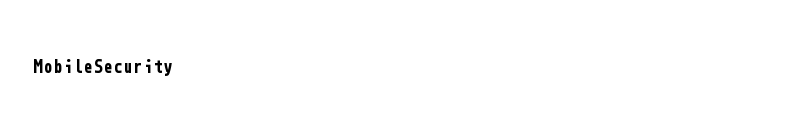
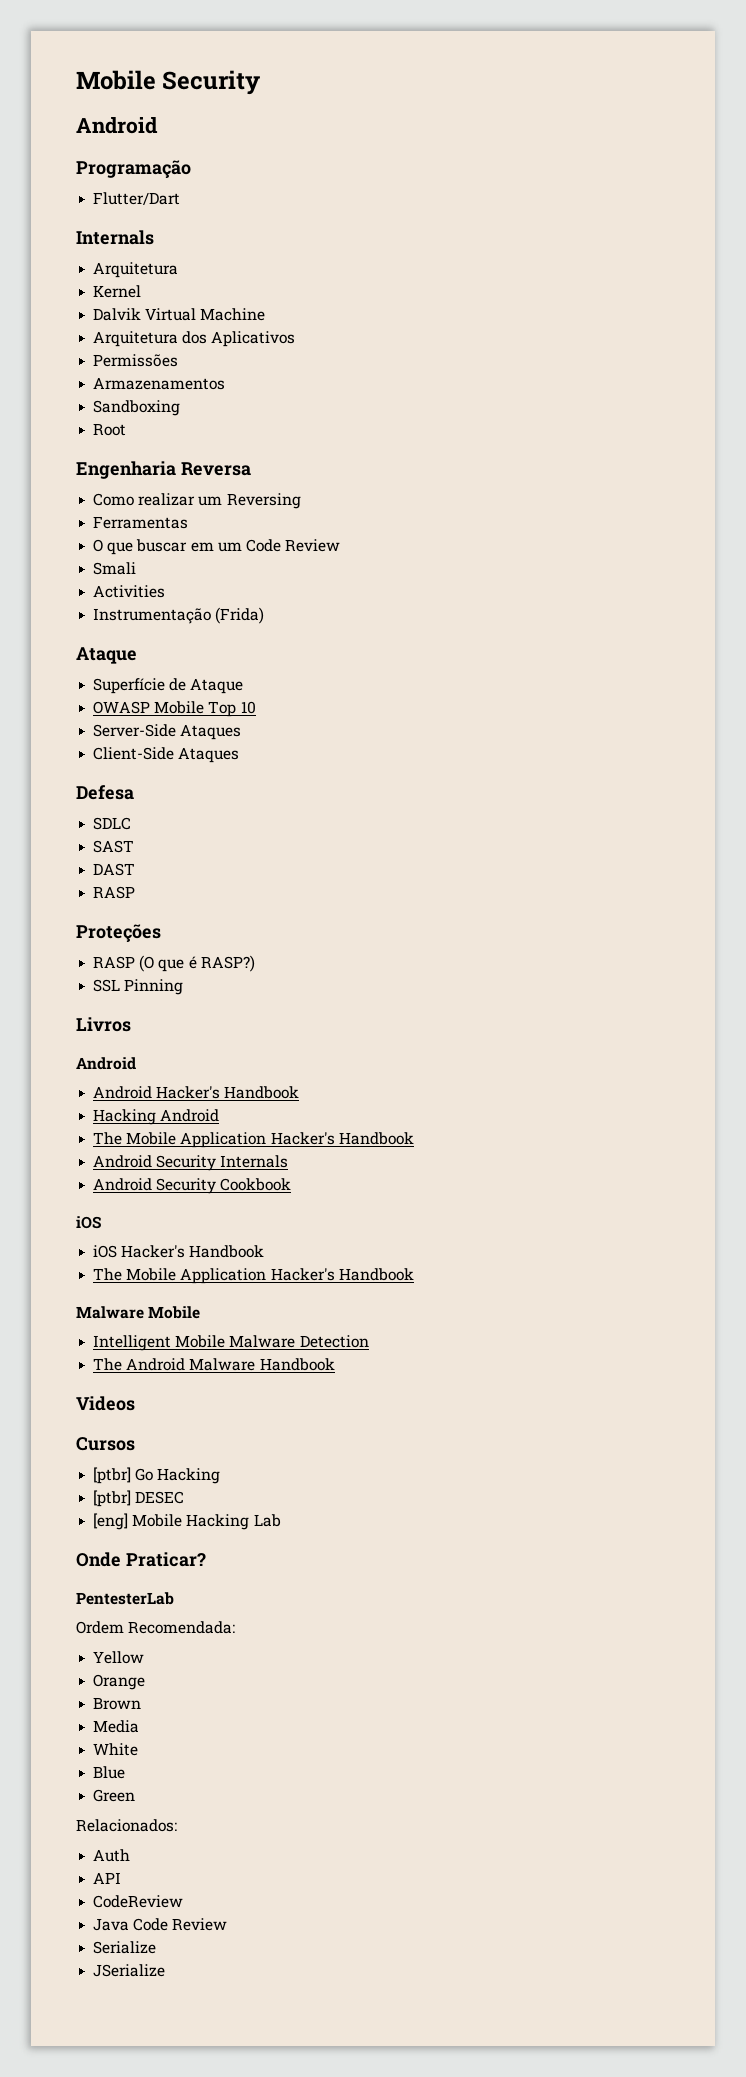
[33,59,173,76] MobileSecurity -> [76,70,261,95] [76,117,158,134] [76,160,191,179] [93,192,181,205] [76,230,154,245] [93,262,179,278] [93,285,142,298] [93,308,266,321] [93,331,296,347] [93,354,179,367] [93,377,226,390] [93,400,181,416] [93,424,127,436] [76,461,251,479] [93,493,301,509] [93,516,189,529] [93,539,341,555] [93,562,137,575] [93,585,166,598] [93,607,265,624] [76,647,137,664] [93,678,244,694] [93,701,256,717] [93,724,242,740] [93,747,240,763] [76,785,134,800] [93,817,132,830] [93,840,135,853] [93,863,136,876] [93,886,136,899] [76,924,161,943] [93,955,255,972] [93,979,184,995] [76,1017,131,1032] [76,1057,136,1070] [93,1086,300,1099] [93,1109,220,1125] [93,1132,414,1148] [93,1155,289,1171] [93,1178,292,1194] [76,1216,101,1229] [93,1245,265,1258] [93,1268,414,1284] [76,1306,201,1319] [93,1335,369,1351] [93,1358,335,1371] [76,1396,135,1411] [76,1437,135,1451] [93,1467,221,1484] [93,1490,185,1507] [93,1513,281,1530] [76,1552,206,1567] [76,1592,174,1605] [76,1621,236,1634] [93,1651,145,1664] [93,1674,146,1690] [93,1697,142,1710] [93,1720,140,1733] [93,1743,139,1756] [93,1766,126,1779] [93,1789,136,1802] [76,1819,177,1832] [93,1849,131,1862] [93,1872,122,1884] [93,1895,184,1908] [93,1918,228,1931] [93,1941,157,1954] [93,1964,166,1977] Mobile Security // Android // Programação // Flutter/Dart // Internals // Arquitetura // Kernel // Dalvik Virtual Machine // Arquitetura dos Aplicativos // Permissões // Armazenamentos // Sandboxing // Root // Engenharia Reversa // Como realizar um Reversing // Ferramentas // O que buscar em um Code Review // Smali // Activities // Instrumentação (Frida) // Ataque // Superfície de Ataque // OWASP Mobile Top 10 // Server-Side Ataques // Client-Side Ataques // Defesa // SDLC // SAST // DAST // RASP // Proteções // RASP (O que é RASP?) // SSL Pinning // Livros // Android // Android Hacker's Handbook // Hacking Android // The Mobile Application Hacker's Handbook // Android Security Internals // Android Security Cookbook // iOS // iOS Hacker's Handbook // The Mobile Application Hacker's Handbook // Malware Mobile // Intelligent Mobile Malware Detection // The Android Malware Handbook // Videos // Cursos // [ptbr] Go Hacking // [ptbr] DESEC // [eng] Mobile Hacking Lab // Onde Praticar? // PentesterLab // Ordem Recomendada: // Yellow // Orange // Brown // Media // White // Blue // Green // Relacionados: // Auth // API // CodeReview // Java Code Review // Serialize // JSerialize

